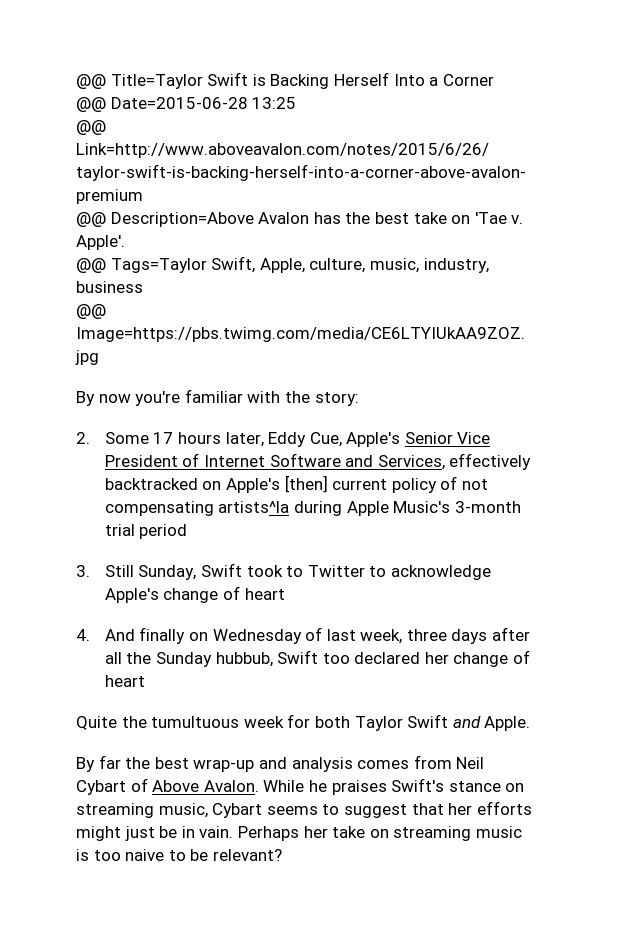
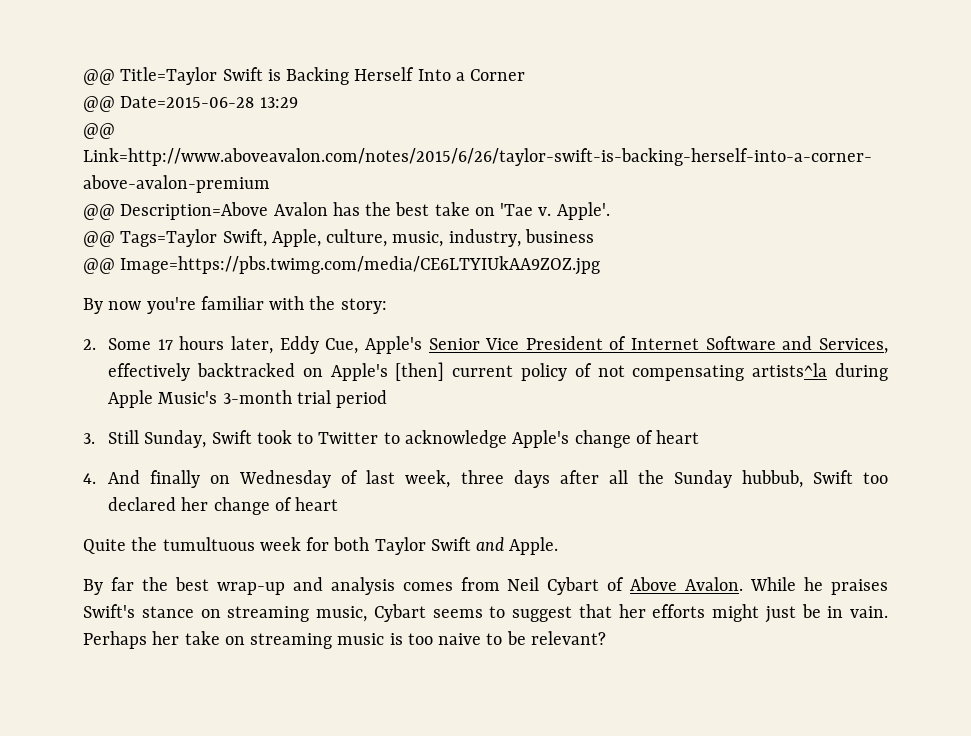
[252,97,297,109] 13:25 -> [259,97,298,108] 13:29

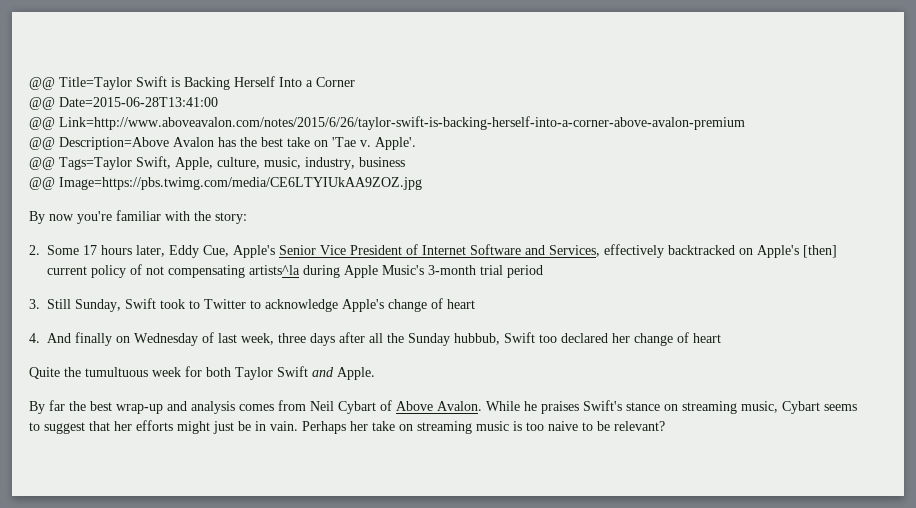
[120,96,298,108] Date=2015-06-28 13:29 -> [59,97,218,107] Date=2015-06-28T13:41:00

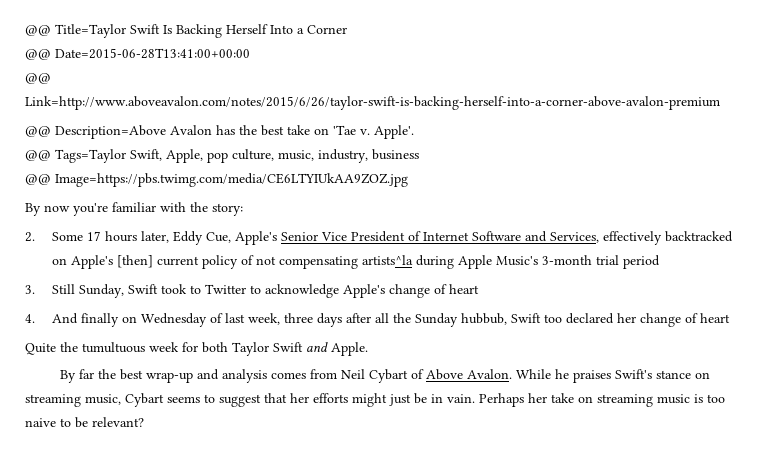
[171,77,180,87] is -> [163,25,172,34] Is
[59,97,218,107] Date=2015-06-28T13:41:00 -> [55,48,250,59] Date=2015-06-28T13:41:00+00:00
(213, 163) none -> [207,152,228,163] pop

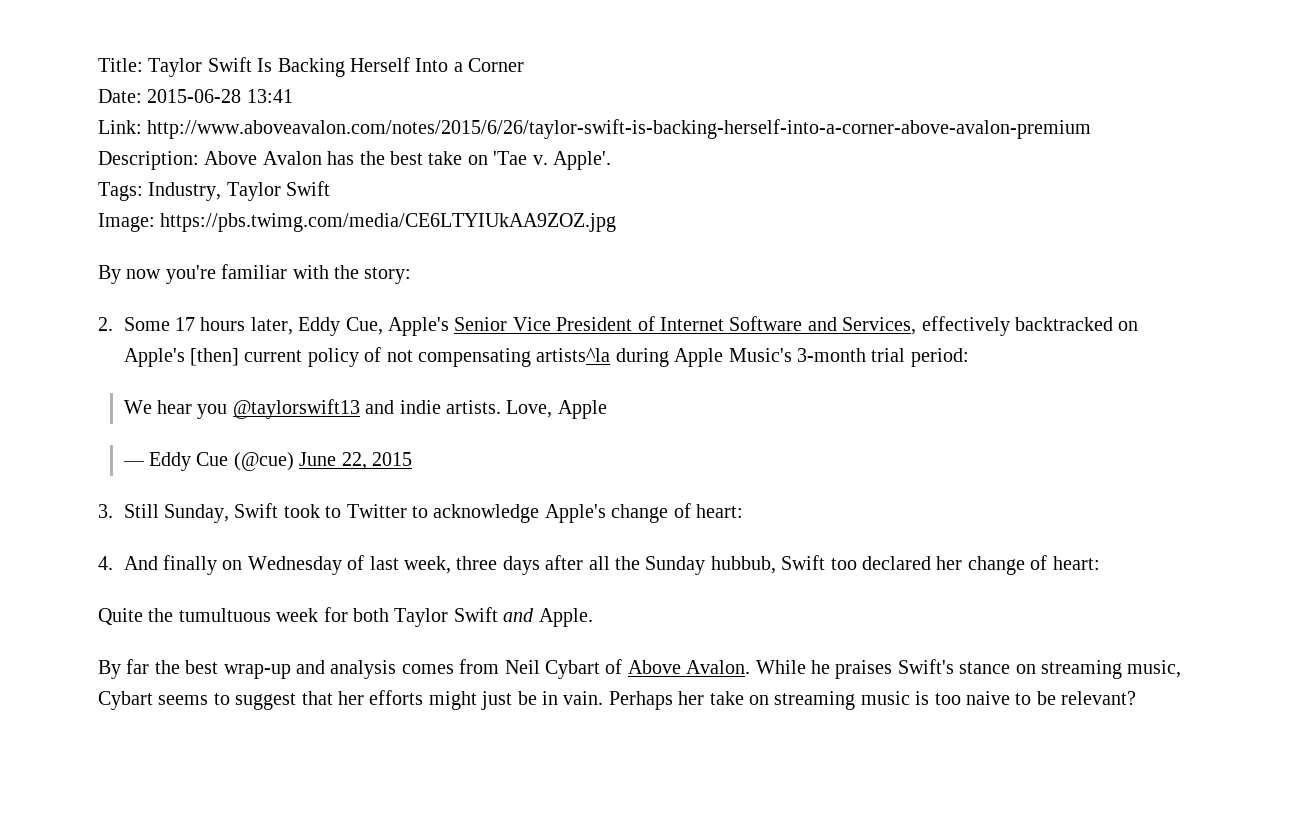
[25,24,126,38] @@ Title=Taylor -> [98,58,203,77] Title: Taylor
[25,48,250,60] [25,73,51,84] [25,96,720,110] [25,125,166,139] @@ Date=2015-06-28T13:41:00+00:00 // @@ Link=http://www.aboveavalon.com/notes/2015/6/26/taylor-swift-is-backing-herself-into-a-corner-above-avalon-premium // @@ Description=Above -> [98,89,293,103] [98,119,1092,139] [98,151,258,170] Date: 2015-06-28 13:41 // Link: http://www.aboveavalon.com/notes/2015/6/26/taylor-swift-is-backing-herself-into-a-corner-above-avalon-premium // Description: Above
[25,149,419,163] [25,173,408,187] @@ Tags=Taylor Swift, Apple, pop culture, music, industry, business // @@ Image=https://pbs.twimg.com/media/CE6LTYIUkAA9ZOZ.jpg -> [98,181,331,201] [98,213,617,232] Tags: Industry, Taylor Swift // Image: https://pbs.twimg.com/media/CE6LTYIUkAA9ZOZ.jpg
[623,255,661,269] period -> [910,348,969,367] [123,399,607,419] [122,452,412,471] period: // We hear you @taylorswift13 and indie artists. Love, Apple // — Eddy Cue (@cue) June 22, 2015
[449,284,480,294] heart -> [695,504,743,518] heart:
[700,313,731,323] heart -> [1052,556,1100,570] heart:

